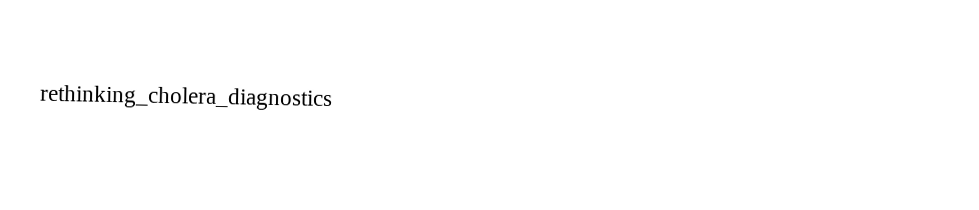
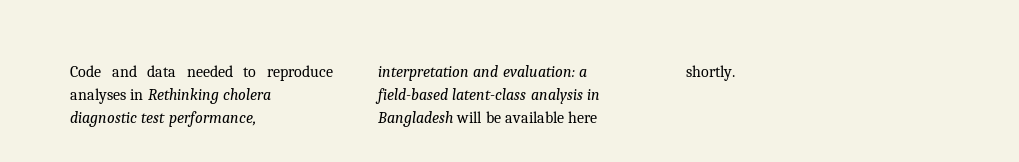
[39,84,333,112] rethinking_cholera_diagnostics -> [70,65,333,81] [70,88,271,104] [70,111,256,127] [378,65,587,81] [375,88,600,104] [377,111,598,127] [686,65,735,81] Code and data needed to reproduce analyses in Rethinking cholera diagnostic test performance, interpretation and evaluation: a field-based latent-class analysis in Bangladesh will be available here shortly.

